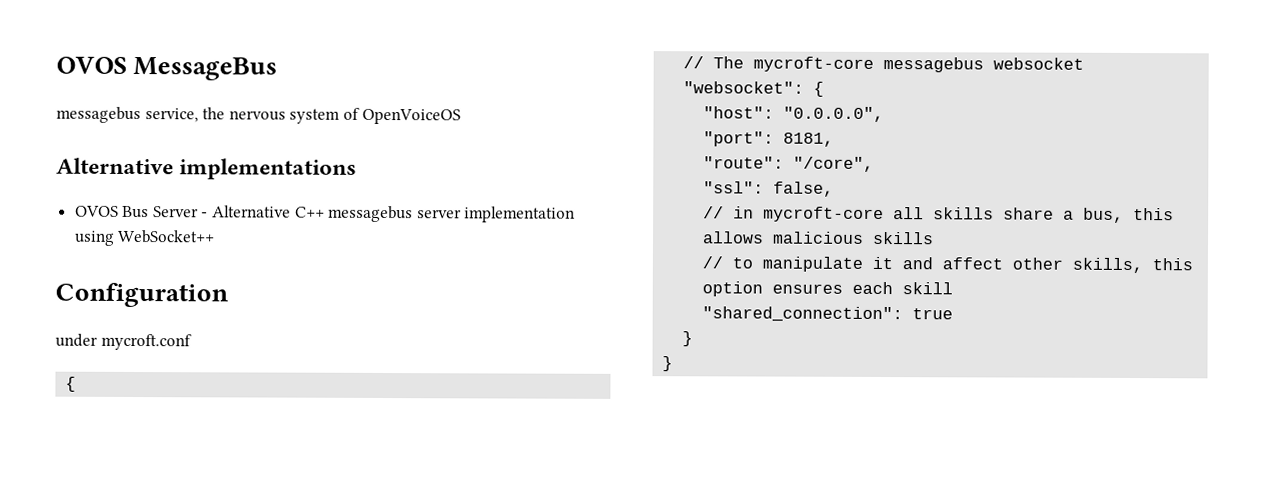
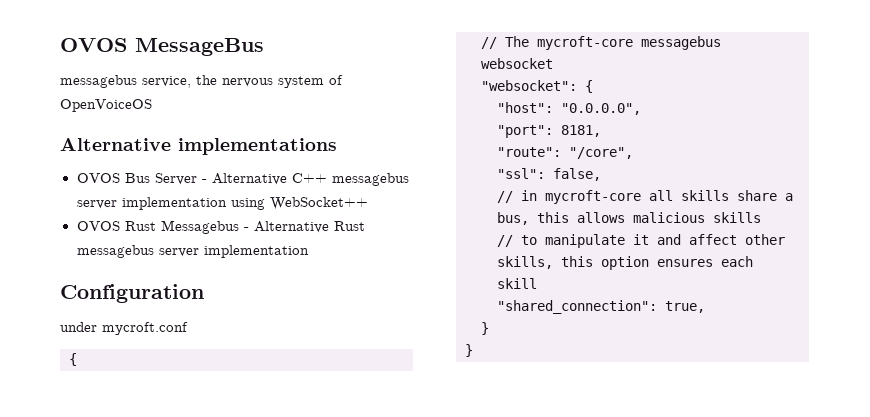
(216, 236) none -> [76,220,365,234] [76,245,309,258] // OVOS Rust Messagebus - Alternative Rust messagebus server implementation
[912,308,954,320] true -> [665,301,705,313] true,

